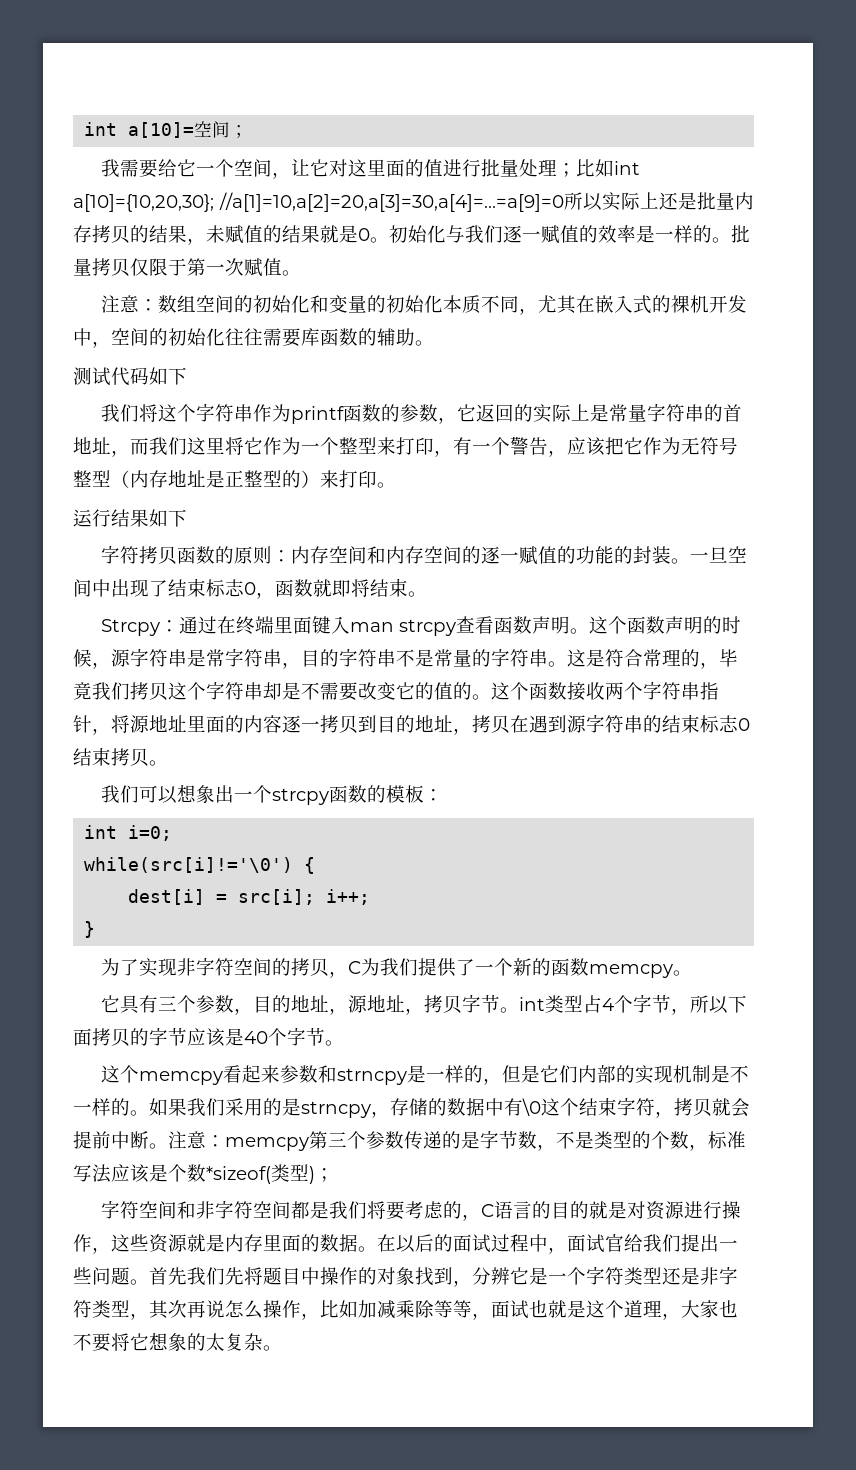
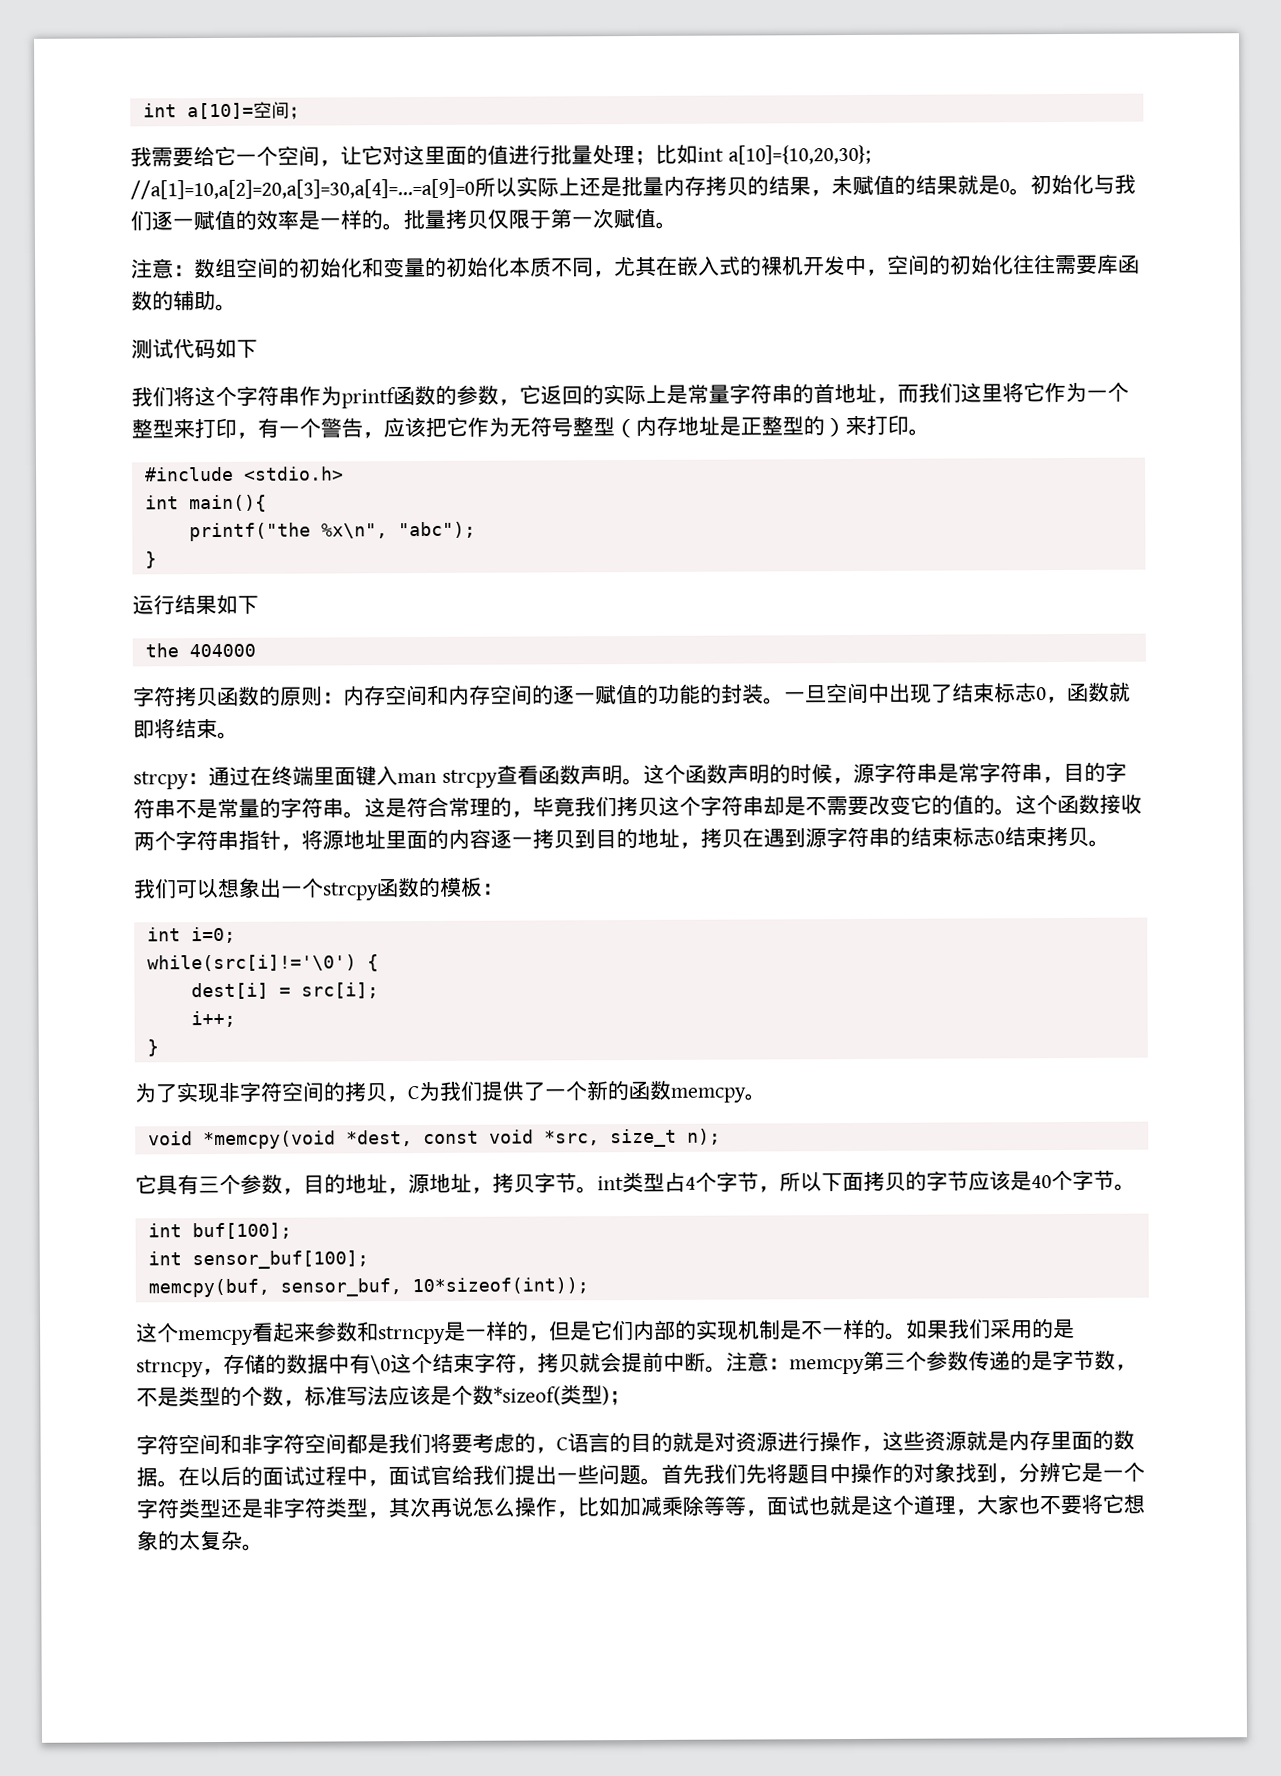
(396, 485) none -> [144,466,344,482] [144,494,267,513] [188,521,476,542] [144,551,157,569] // #include <stdio.h> // int main(){ // printf("the %x\n", "abc"); // }
(187, 518) none -> [144,643,256,658] // the 404000
[101,619,161,636] Strcpy -> [133,771,189,790] strcpy
(316, 897) none -> (379, 990) //
(693, 973) none -> [147,1128,721,1150] // void *memcpy(void *dest, const void *src, size_t n);
(344, 1043) none -> [147,1222,292,1240] [147,1250,369,1270] [147,1277,589,1298] // int buf[100]; // int sensor_buf[100]; // memcpy(buf, sensor_buf, 10*sizeof(int));

